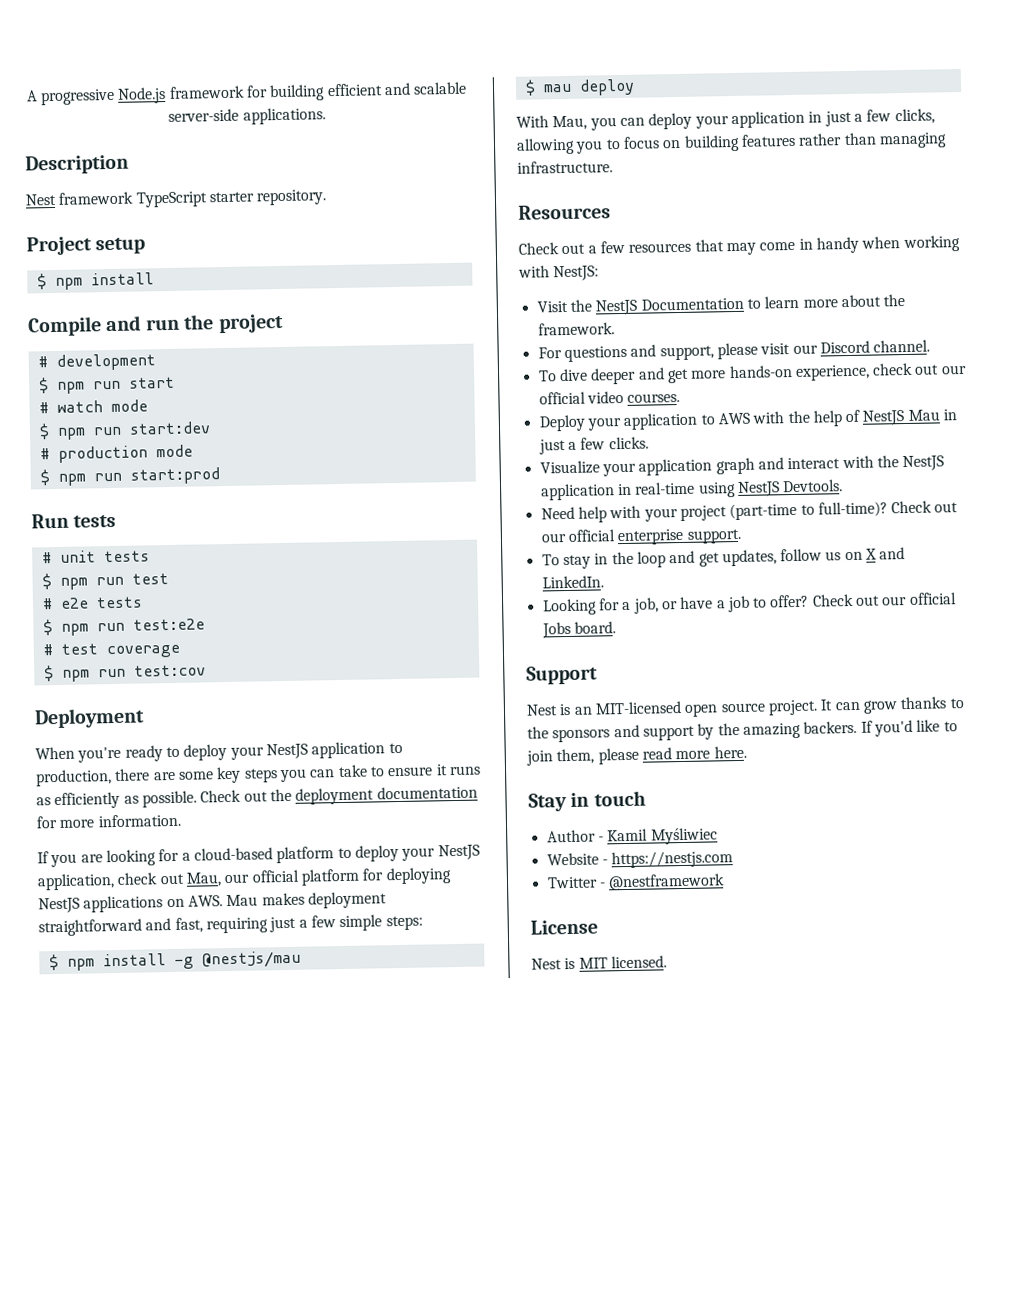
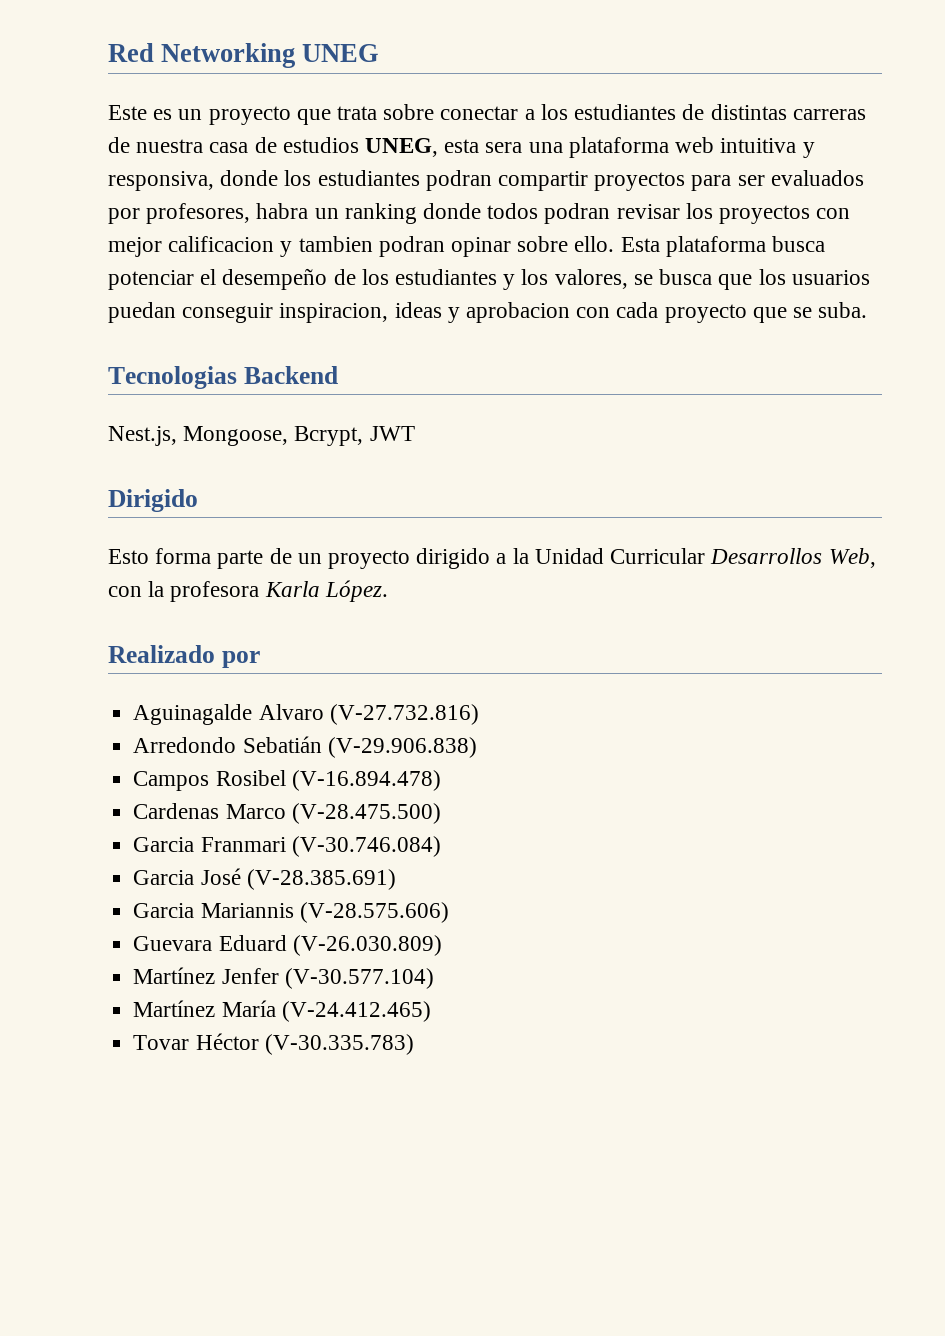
[25,81,468,106] [168,107,326,125] [25,154,129,175] [25,189,328,208] [26,236,146,256] [36,272,154,290] [27,313,284,337] [37,353,156,371] [38,376,175,394] [38,399,148,414] [38,421,211,440] [39,444,193,463] [39,467,220,486] [31,513,117,529] [41,550,150,564] [41,573,169,590] [41,596,143,610] [42,618,205,636] [42,643,180,659] [43,664,206,682] [34,707,145,729] [35,741,403,763] [35,764,481,787] [36,785,478,810] [36,813,181,829] [37,844,480,868] [37,867,452,891] [38,891,387,914] [38,914,423,937] [48,950,301,971] [524,78,635,96] [516,108,935,131] [516,132,947,155] [517,160,613,174] [518,204,611,220] [518,235,960,256] [518,265,600,282] [536,293,906,316] [537,322,615,336] [537,339,931,363] [537,362,967,385] [538,390,681,405] [538,409,958,432] [538,436,649,455] [539,455,945,477] [539,479,844,501] [540,500,959,523] [540,528,742,546] [541,547,906,570] [541,575,604,589] [542,592,957,616] [541,621,616,639] [526,665,598,685] [526,696,965,717] [527,719,958,743] [526,745,747,766] [528,790,646,812] [546,827,718,845] [546,850,734,869] [546,873,726,891] [530,919,598,935] [531,955,667,970] A progressive Node.js framework for building efficient and scalable server-side applications. // Description // Nest framework TypeScript starter repository. // Project setup // $ npm install // Compile and run the project // # development // $ npm run start // # watch mode // $ npm run start:dev // # production mode // $ npm run start:prod // Run tests // # unit tests // $ npm run test // # e2e tests // $ npm run test:e2e // # test coverage // $ npm run test:cov // Deployment // When you're ready to deploy your NestJS application to production, there are some key steps you can take to ensure it runs as efficiently as possible. Check out the deployment documentation for more information. // If you are looking for a cloud-based platform to deploy your NestJS application, check out Mau, our official platform for deploying NestJS applications on AWS. Mau makes deployment straightforward and fast, requiring just a few simple steps: // $ npm install -g @nestjs/mau // $ mau deploy // With Mau, you can deploy your application in just a few clicks, allowing you to focus on building features rather than managing infrastructure. // Resources // Check out a few resources that may come in handy when working with NestJS: // Visit the NestJS Documentation to learn more about the framework. // For questions and support, please visit our Discord channel. // To dive deeper and get more hands-on experience, check out our official video courses. // Deploy your application to AWS with the help of NestJS Mau in just a few clicks. // Visualize your application graph and interact with the NestJS application in real-time using NestJS Devtools. // Need help with your project (part-time to full-time)? Check out our official enterprise support. // To stay in the loop and get updates, follow us on X and LinkedIn. // Looking for a job, or have a job to offer? Check out our official Jobs board. // Support // Nest is an MIT-licensed open source project. It can grow thanks to the sponsors and support by the amazing backers. If you'd like to join them, please read more here. // Stay in touch // Author - Kamil Myśliwiec // Website - https://nestjs.com // Twitter - @nestframework // License // Nest is MIT licensed. -> [108,43,380,68] [108,104,866,125] [108,137,815,158] [108,170,864,191] [108,203,851,224] [108,236,826,257] [108,268,870,290] [108,302,868,323] [108,366,338,389] [108,426,415,446] [108,489,198,512] [108,548,876,569] [108,580,388,602] [108,645,260,668] [133,704,479,725] [133,736,477,758] [133,770,441,791] [133,803,441,824] [133,836,441,857] [133,868,396,890] [133,902,449,923] [133,935,442,956] [133,967,434,989] [133,1000,431,1022] [133,1033,414,1055] Red Networking UNEG // Este es un proyecto que trata sobre conectar a los estudiantes de distintas carreras de nuestra casa de estudios UNEG, esta sera una plataforma web intuitiva y responsiva, donde los estudiantes podran compartir proyectos para ser evaluados por profesores, habra un ranking donde todos podran revisar los proyectos con mejor calificacion y tambien podran opinar sobre ello. Esta plataforma busca potenciar el desempeño de los estudiantes y los valores, se busca que los usuarios puedan conseguir inspiracion, ideas y aprobacion con cada proyecto que se suba. // Tecnologias Backend // Nest.js, Mongoose, Bcrypt, JWT // Dirigido // Esto forma parte de un proyecto dirigido a la Unidad Curricular Desarrollos Web, con la profesora Karla López. // Realizado por // Aguinagalde Alvaro (V-27.732.816) // Arredondo Sebatián (V-29.906.838) // Campos Rosibel (V-16.894.478) // Cardenas Marco (V-28.475.500) // Garcia Franmari (V-30.746.084) // Garcia José (V-28.385.691) // Garcia Mariannis (V-28.575.606) // Guevara Eduard (V-26.030.809) // Martínez Jenfer (V-30.577.104) // Martínez María (V-24.412.465) // Tovar Héctor (V-30.335.783)

